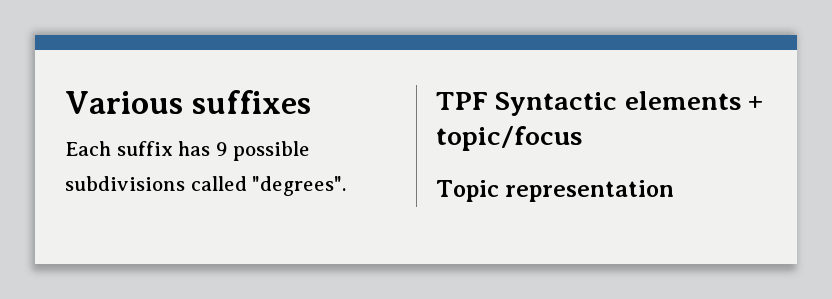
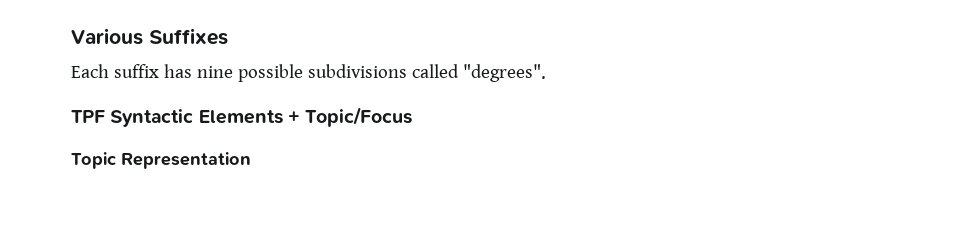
[191,90,311,114] suffixes -> [149,28,228,45] Suffixes
[215,142,228,156] 9 -> [196,66,233,78] nine
[624,91,764,110] [436,126,582,151] elements + topic/focus -> [198,107,413,127] Elements + Topic/Focus
[505,180,675,202] representation -> [121,152,251,169] Representation

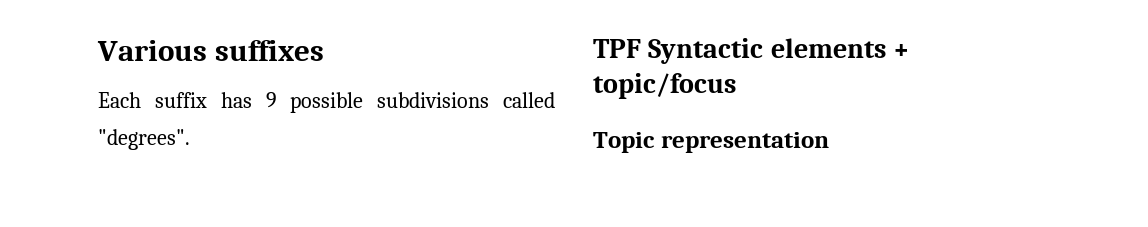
[149,28,228,45] Suffixes -> [215,40,325,61] suffixes
[196,66,233,78] nine -> [265,92,277,108] 9
[198,107,413,127] Elements + Topic/Focus -> [770,38,911,58] [593,73,736,99] elements + topic/focus
[121,152,251,169] Representation -> [660,132,829,153] representation

